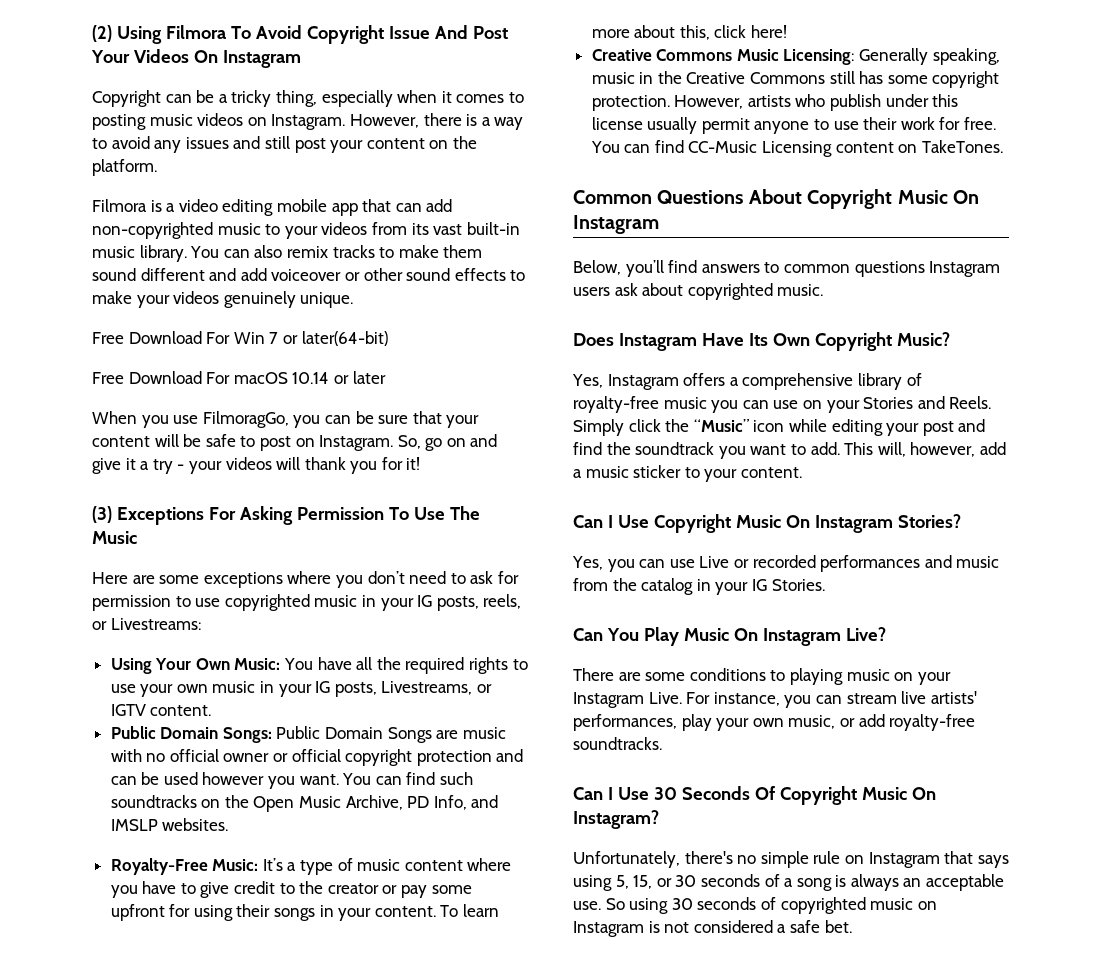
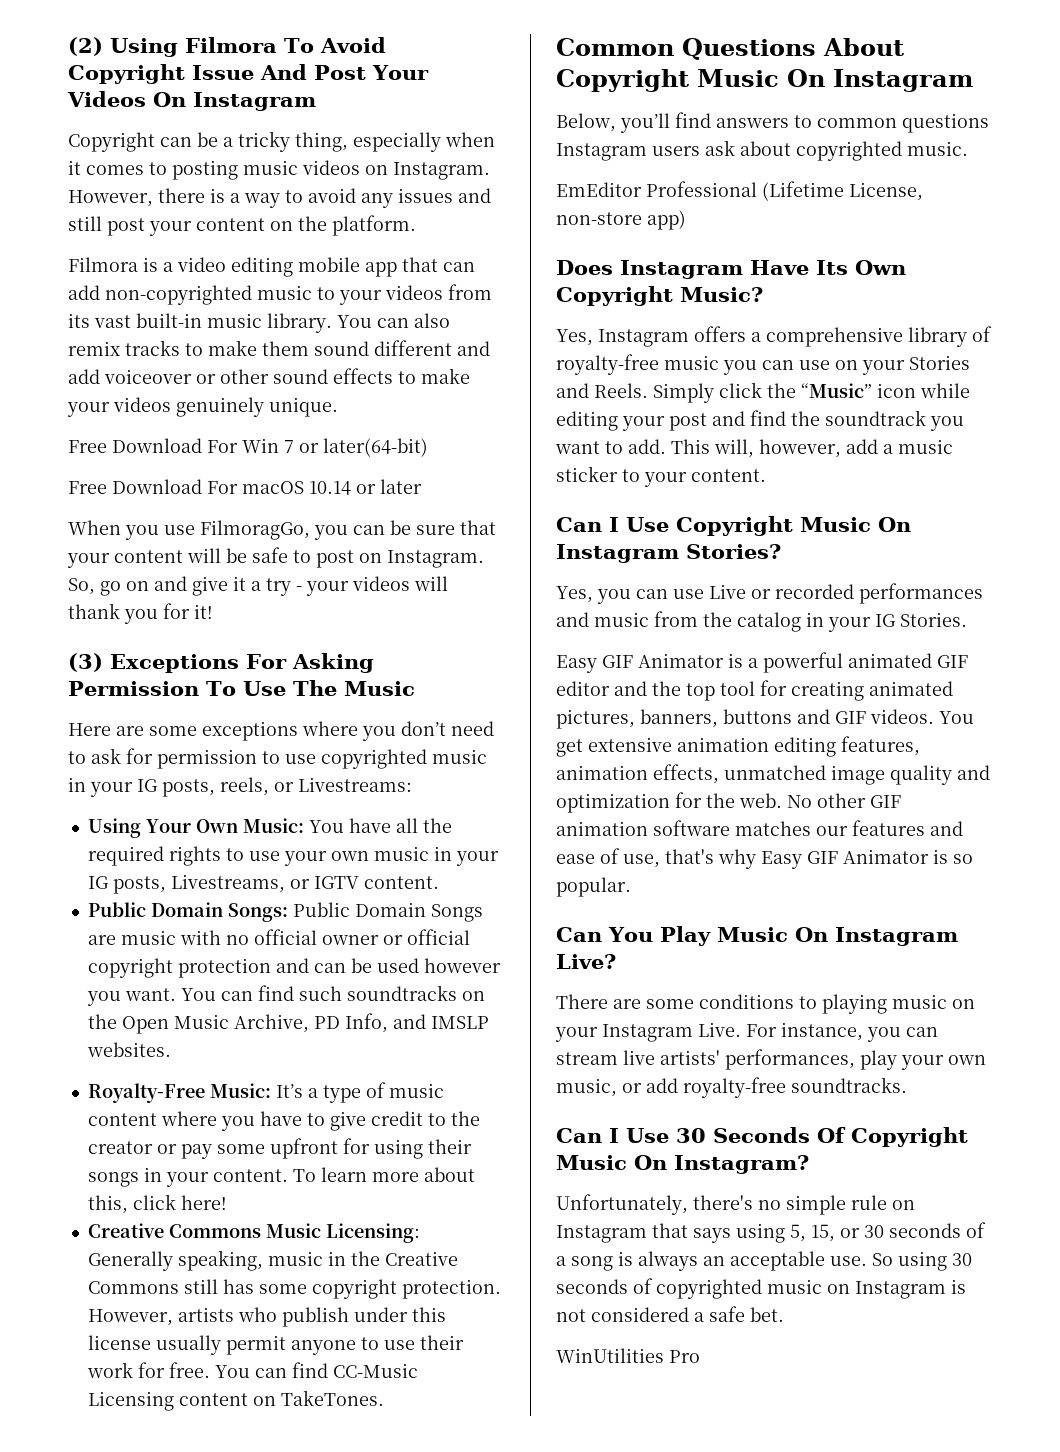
(824, 290) none -> [556,181,923,201] [556,210,686,230] // EmEditor Professional (Lifetime License, non-store app)
(825, 585) none -> [556,652,968,673] [556,680,953,701] [556,709,974,729] [556,736,920,757] [556,764,990,785] [556,792,901,813] [556,820,963,836] [556,848,973,869] [556,877,631,897] // Easy GIF Animator is a powerful animated GIF editor and the top tool for creating animated pictures, banners, buttons and GIF videos. You get extensive animation editing features, animation effects, unmatched image quality and optimization for the web. No other GIF animation software matches our features and ease of use, that's why Easy GIF Animator is so popular.
(852, 926) none -> [556,1348,700,1363] // WinUtilities Pro

